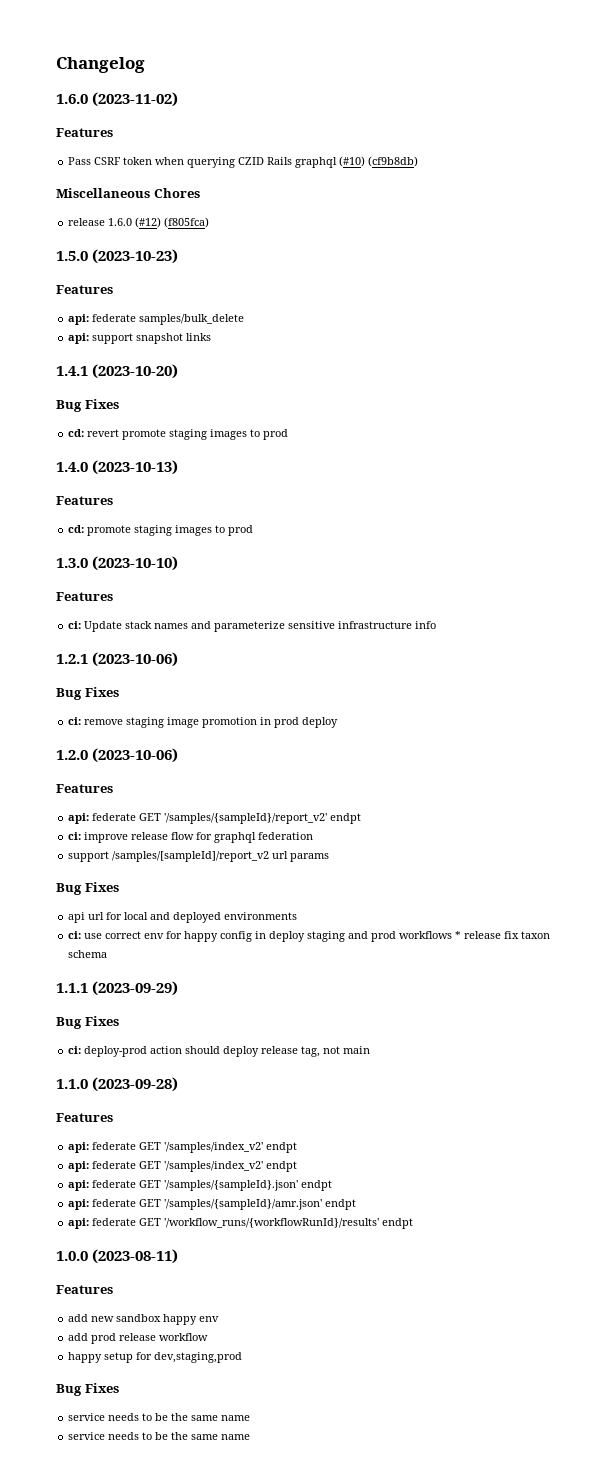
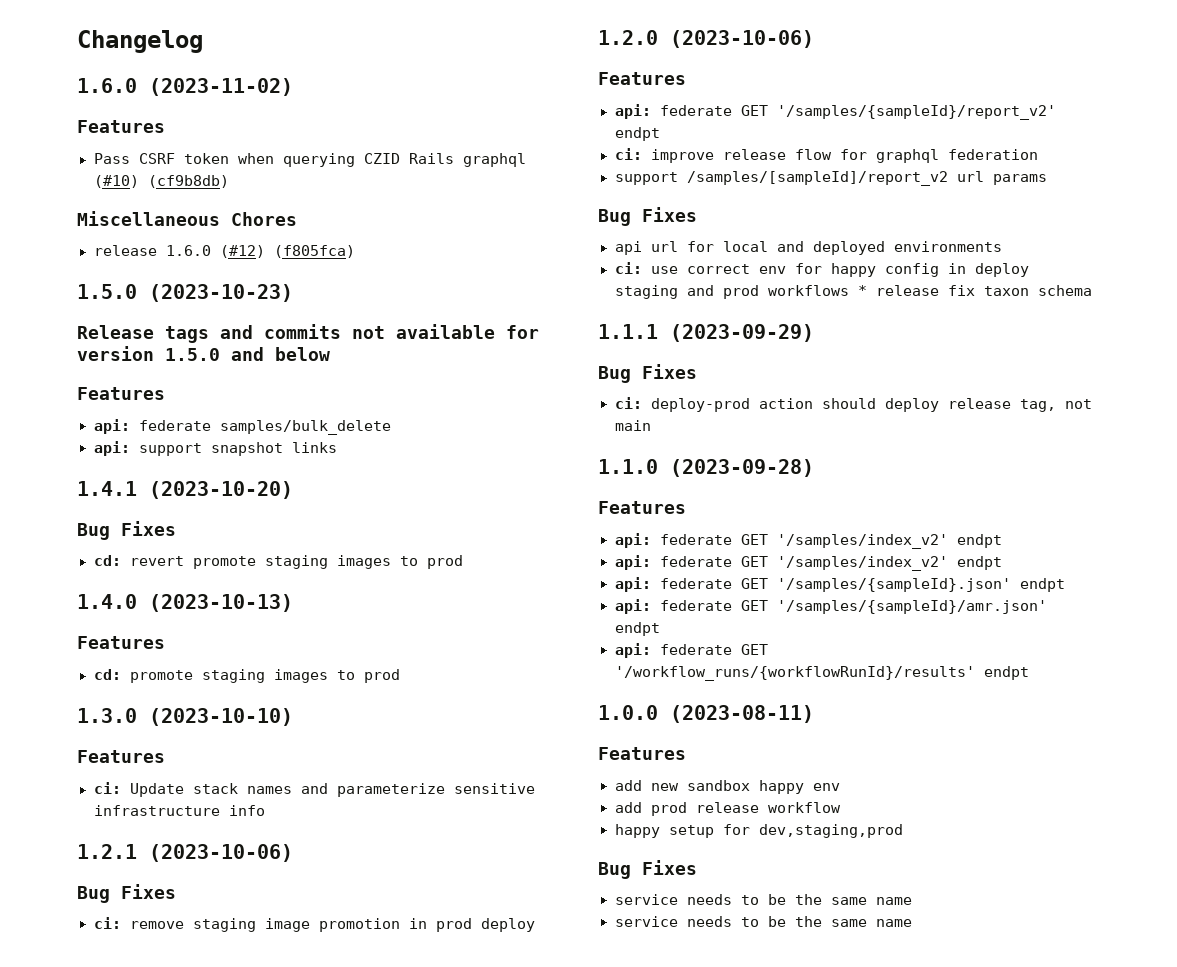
(179, 256) none -> [77,324,539,343] [77,346,330,361] // Release tags and commits not available for version 1.5.0 and below

